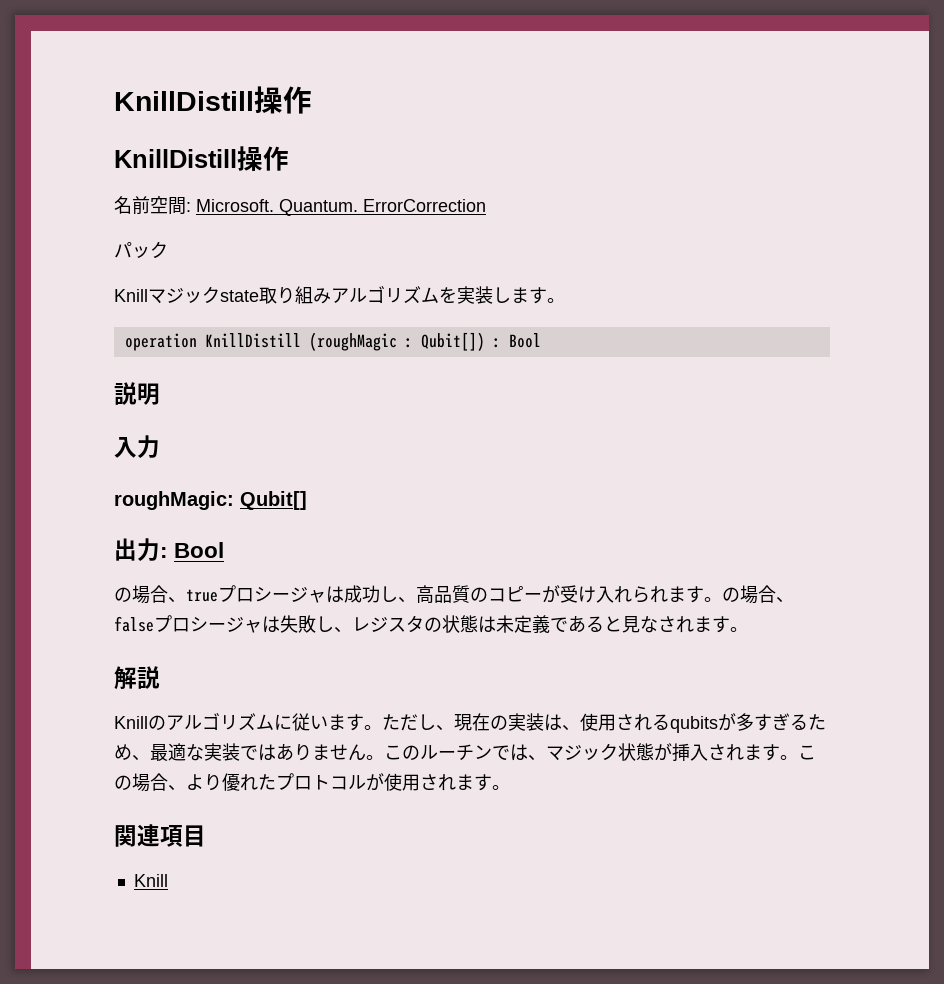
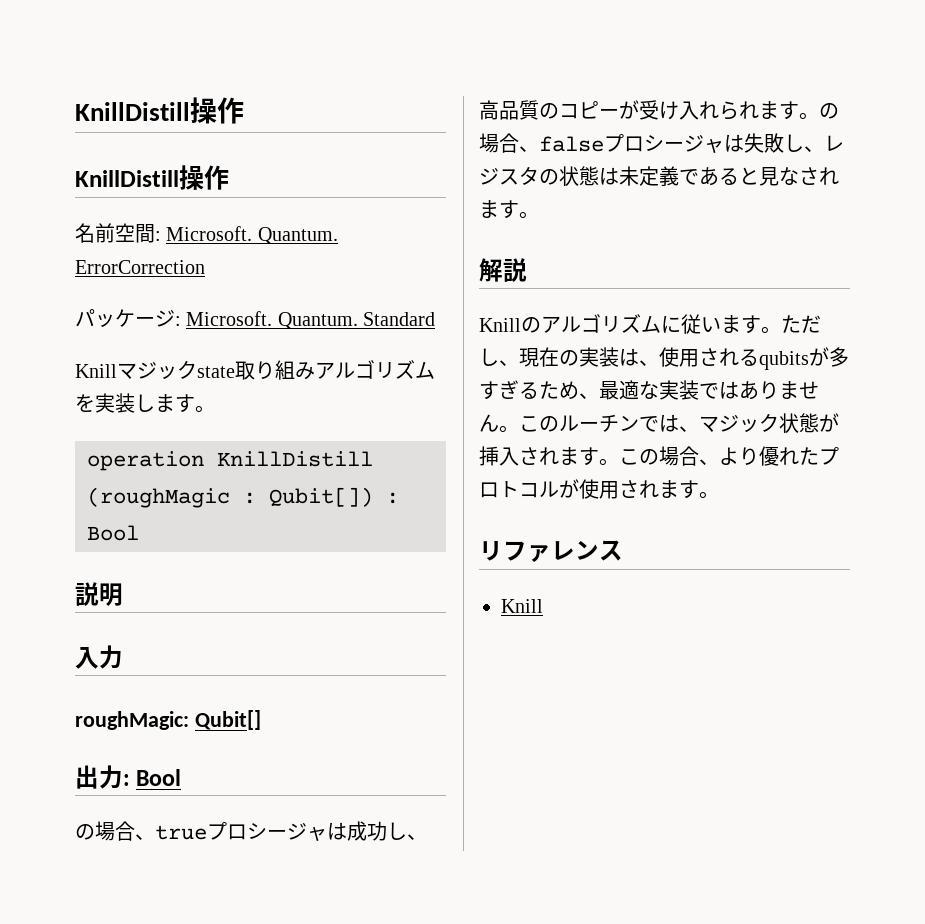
[150,241,168,259] ク -> [115,309,436,329] ケージ: Microsoft. Quantum. Standard
[114,824,206,847] 関連項目 -> [479,540,623,562] リファレンス

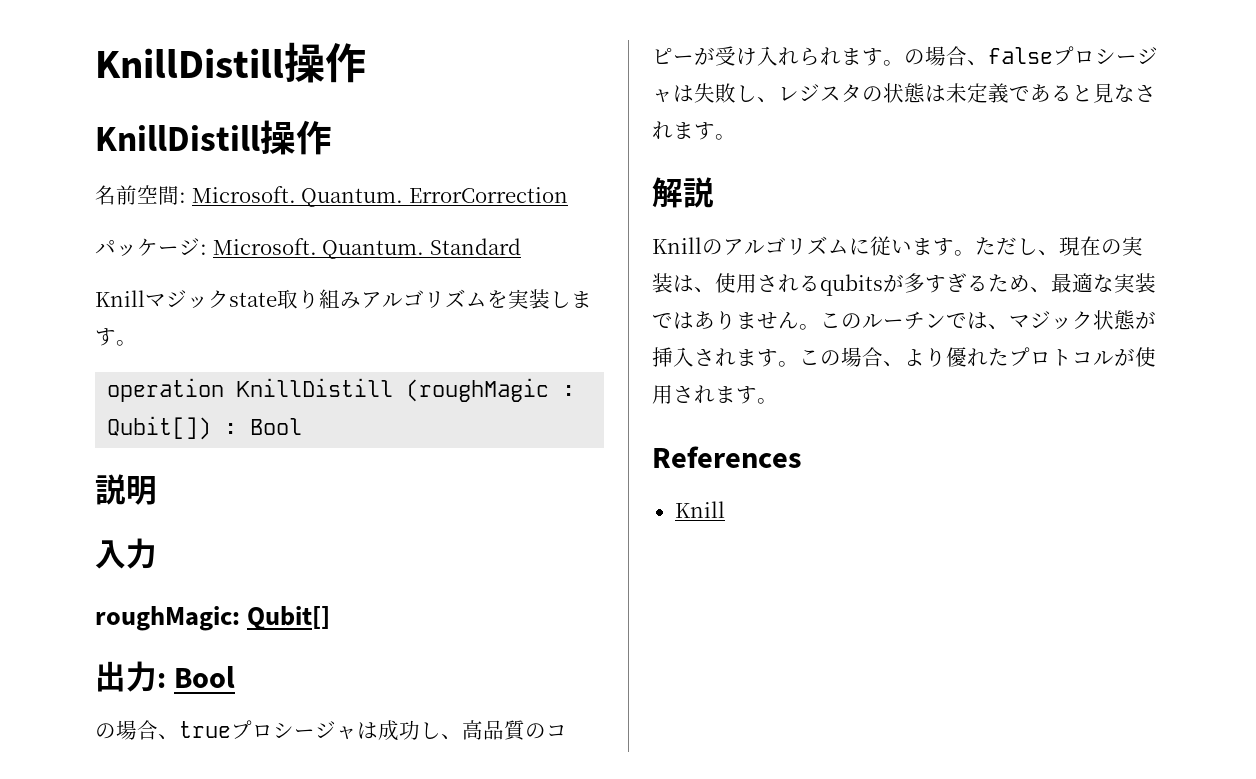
[479,540,623,562] リファレンス -> [652,446,802,468] References

